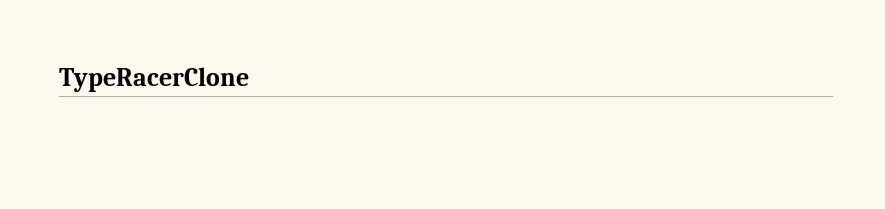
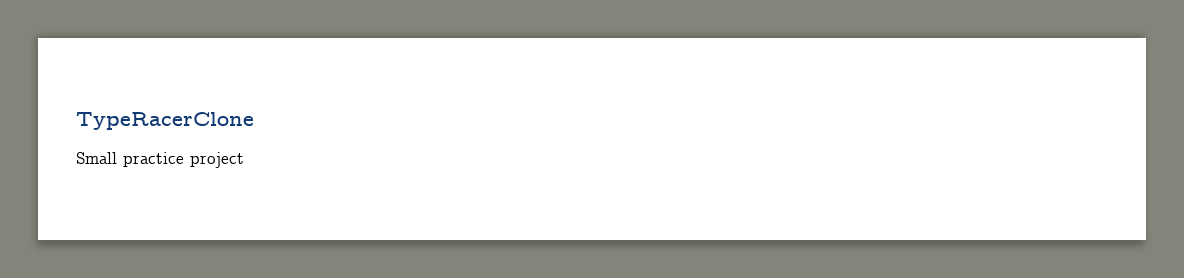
(249, 79) none -> [76,152,244,168] // Small practice project

